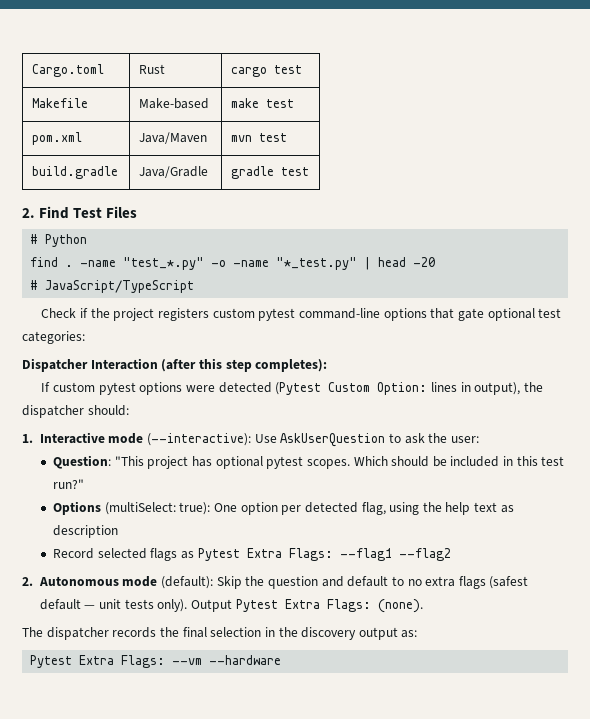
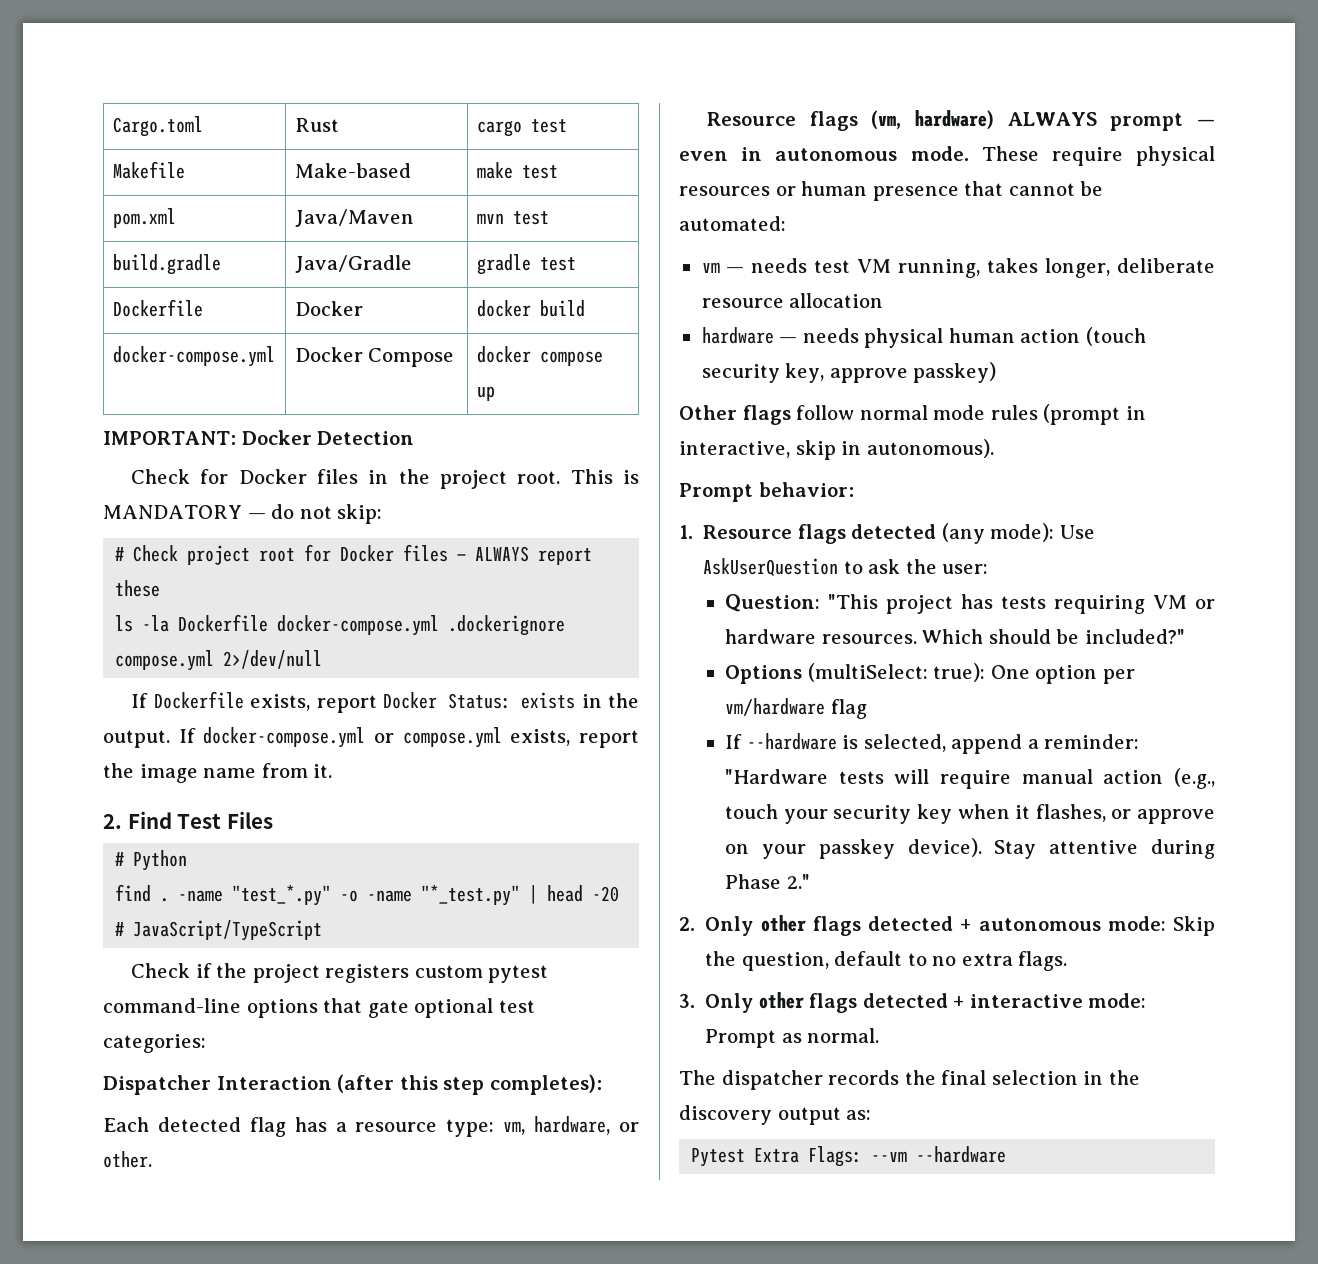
(310, 171) none -> [112,299,203,317] [294,301,363,316] [476,300,585,317] [112,346,275,367] [294,347,455,367] [476,346,603,366] [476,386,495,401] [103,430,415,445] [131,469,639,489] [103,504,383,524] [115,544,593,565] [115,580,161,597] [115,614,566,636] [115,650,323,671] [131,691,640,713] [103,727,639,748] [103,763,333,783] // Dockerfile | Docker | docker build // docker-compose.yml | Docker Compose | docker compose up // IMPORTANT: Docker Detection // Check for Docker files in the project root. This is MANDATORY — do not skip: // # Check project root for Docker files — ALWAYS report these // ls -la Dockerfile docker-compose.yml .dockerignore compose.yml 2>/dev/null // If Dockerfile exists, report Docker Status: exists in the output. If docker-compose.yml or compose.yml exists, report the image name from it.
[41,382,543,395] [22,405,129,418] [22,432,252,446] If custom pytest options were detected (Pytest Custom Option: lines in output), the dispatcher should: // 1. Interactive mode (--interactive): -> [103,1116,640,1137] [103,1151,152,1168] [707,110,1215,131] [679,146,1215,166] [679,181,1104,201] [679,216,786,231] [701,258,1216,278] [701,293,884,308] [701,327,1146,348] [701,362,997,383] [679,404,1146,425] [679,439,994,460] [679,482,854,502] [679,523,1055,544] Each detected flag has a resource type: vm, hardware, or other. // Resource flags (vm, hardware) ALWAYS prompt — even in autonomous mode. These require physical resources or human presence that cannot be automated: // vm — needs test VM running, takes longer, deliberate resource allocation // hardware — needs physical human action (touch security key, approve passkey) // Other flags follow normal mode rules (prompt in interactive, skip in autonomous). // Prompt behavior: // 1. Resource flags detected (any mode):
[215,456,565,469] [52,479,84,489] optional pytest scopes. Which should be included in this test run?" -> [1001,595,1215,614] [725,629,1185,644] tests requiring VM or hardware resources. Which should be included?"
[304,502,514,515] [52,525,118,538] [52,548,451,561] [22,576,529,589] [39,599,423,613] detected flag, using the help text as description // Record selected flags as Pytest Extra Flags: --flag1 --flag2 // 2. Autonomous mode (default): Skip the question and default to no extra flags (safest default — unit tests only). Output Pytest Extra Flags: (none). -> [725,698,867,719] [725,733,1140,754] [725,768,1215,789] [725,804,1215,824] [725,838,1215,859] [725,874,810,889] [679,915,1215,936] [705,951,1068,971] [679,992,1147,1013] [705,1028,880,1048] vm/hardware flag // If --hardware is selected, append a reminder: "Hardware tests will require manual action (e.g., touch your security key when it flashes, or approve on your passkey device). Stay attentive during Phase 2." // 2. Only other flags detected + autonomous mode: Skip the question, default to no extra flags. // 3. Only other flags detected + interactive mode: Prompt as normal.

